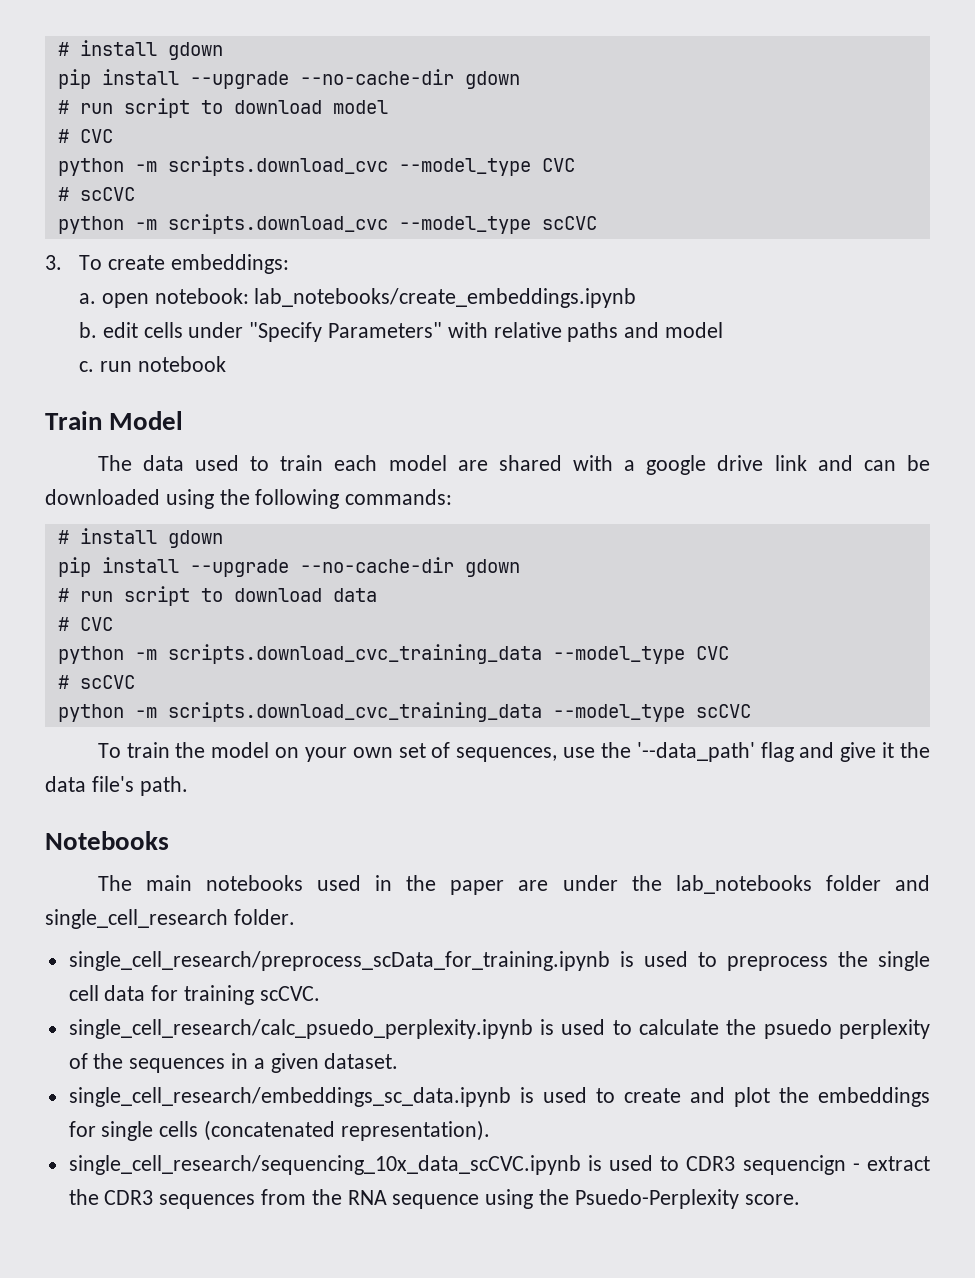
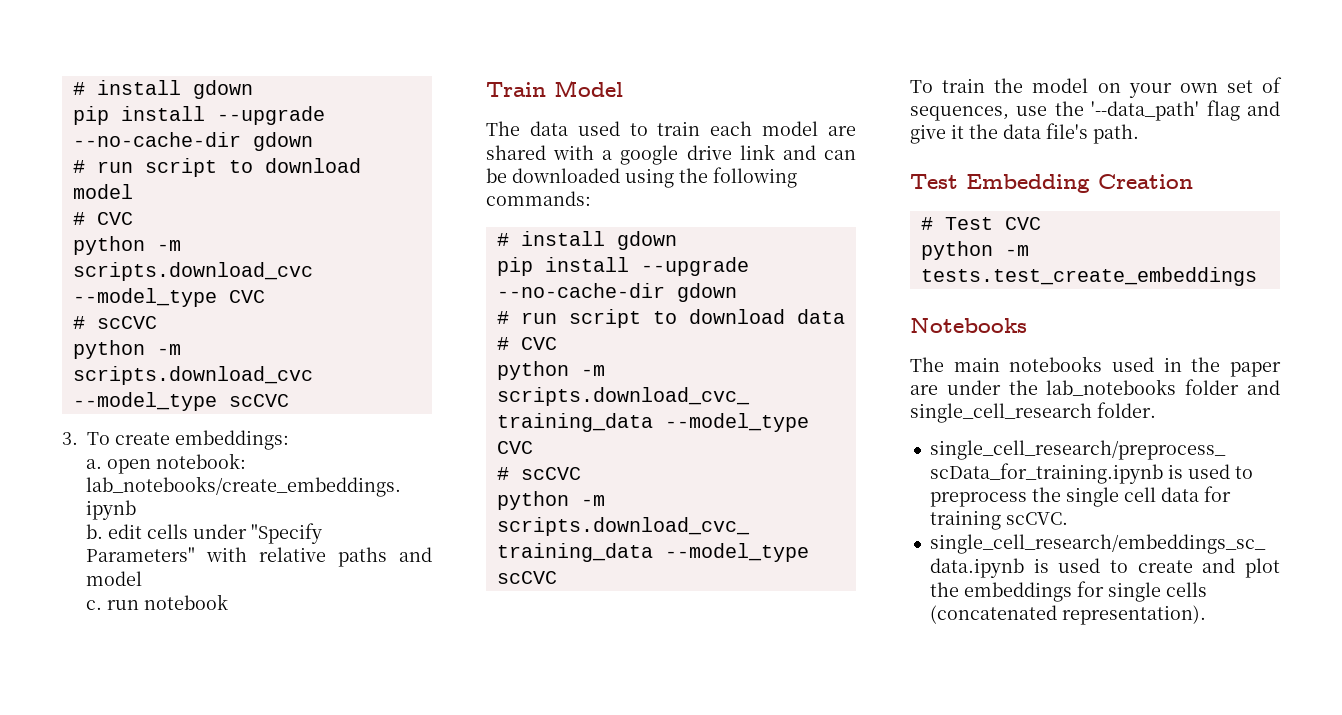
(188, 786) none -> [910,174,1193,193] [920,217,1041,230] [920,241,1029,260] [920,267,1257,286] // Test Embedding Creation // # Test CVC // python -m tests.test_create_embeddings
[68,1019,930,1039] [68,1053,399,1073] // single_cell_research/calc_psuedo_perplexity.ipynb is used to calculate the psuedo perplexity of the sequences in a given dataset. -> (1068, 518) none
[68,1155,931,1175] [68,1189,800,1209] // single_cell_research/sequencing_10x_data_scCVC.ipynb is used to CDR3 sequencign - extract the CDR3 sequences from the RNA sequence using the Psuedo-Perplexity score. -> (1206, 615) none

